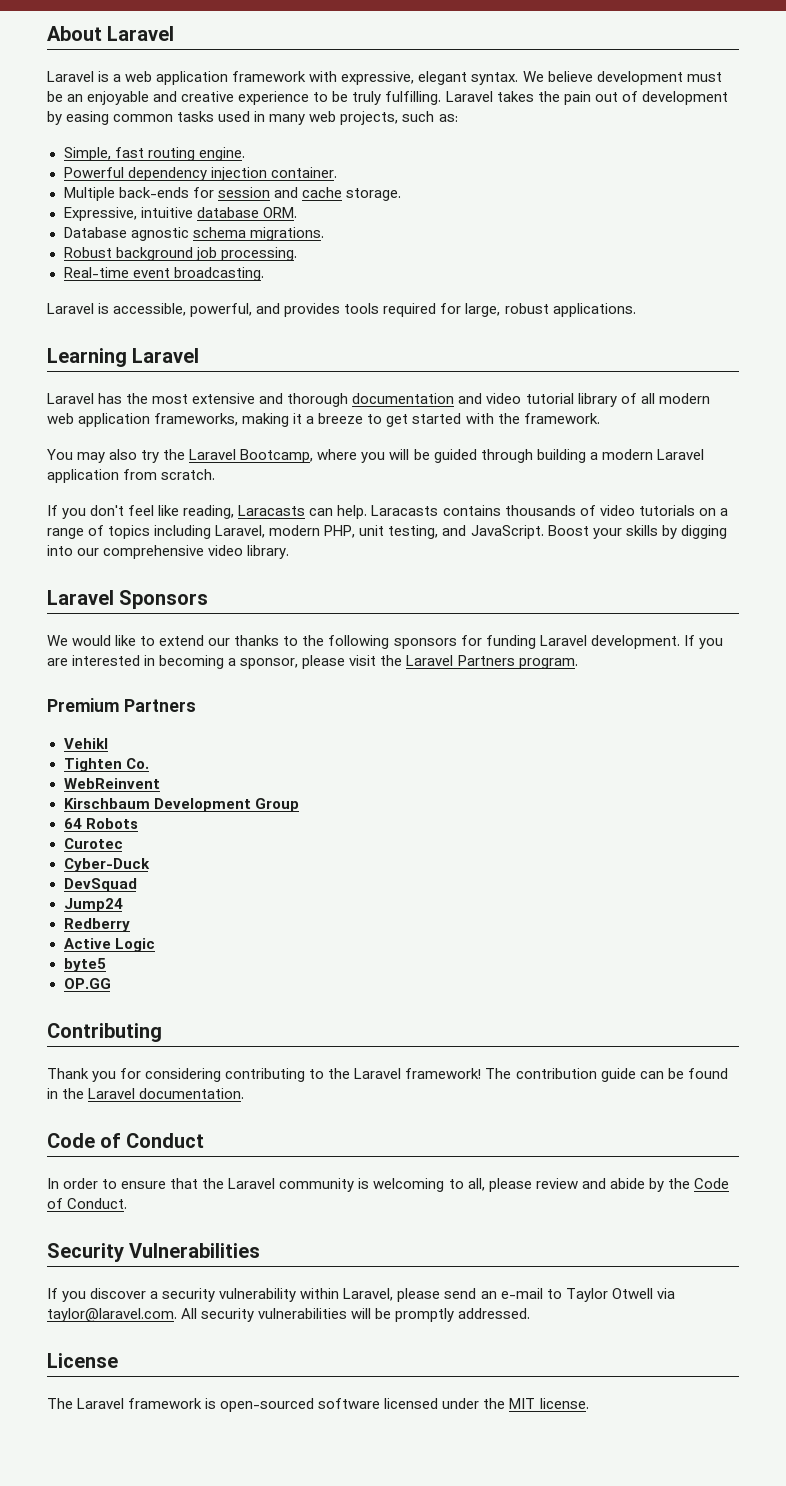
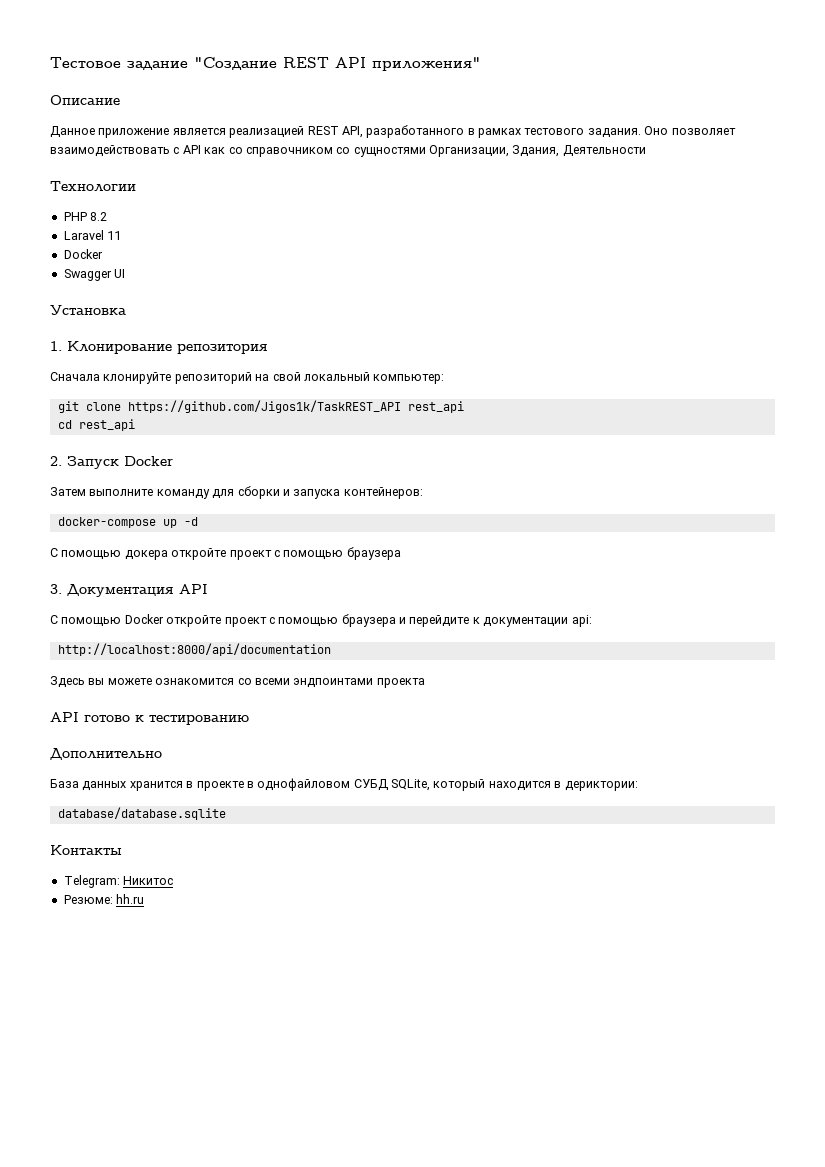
[47,26,175,41] [47,71,722,85] [47,91,728,105] [47,111,458,125] [63,147,245,161] [63,167,337,181] [63,187,401,201] [63,207,297,221] [63,227,324,241] [63,247,297,261] [63,267,264,281] [47,303,636,317] [47,348,200,367] [47,393,710,407] [47,413,600,427] [47,449,704,463] [47,469,216,483] [47,505,728,519] [47,525,727,539] [47,545,290,559] [47,590,209,609] [47,635,723,649] [47,655,578,669] [47,698,196,712] [63,738,108,749] [63,758,149,772] [63,778,160,789] [63,798,299,812] [63,818,138,829] [63,838,123,849] [63,858,150,872] [63,878,137,892] [63,898,123,912] [63,918,130,932] [63,938,155,952] [63,958,106,972] [63,978,111,989] [47,1023,162,1042] [47,1068,728,1082] [47,1088,245,1099] [47,1133,204,1148] [47,1178,729,1192] [47,1198,128,1209] [47,1243,261,1262] [47,1288,675,1302] [47,1308,531,1322] [47,1353,118,1368] [47,1398,589,1412] About Laravel // Laravel is a web application framework with expressive, elegant syntax. We believe development must be an enjoyable and creative experience to be truly fulfilling. Laravel takes the pain out of development by easing common tasks used in many web projects, such as: // Simple, fast routing engine. // Powerful dependency injection container. // Multiple back-ends for session and cache storage. // Expressive, intuitive database ORM. // Database agnostic schema migrations. // Robust background job processing. // Real-time event broadcasting. // Laravel is accessible, powerful, and provides tools required for large, robust applications. // Learning Laravel // Laravel has the most extensive and thorough documentation and video tutorial library of all modern web application frameworks, making it a breeze to get started with the framework. // You may also try the Laravel Bootcamp, where you will be guided through building a modern Laravel application from scratch. // If you don't feel like reading, Laracasts can help. Laracasts contains thousands of video tutorials on a range of topics including Laravel, modern PHP, unit testing, and JavaScript. Boost your skills by digging into our comprehensive video library. // Laravel Sponsors // We would like to extend our thanks to the following sponsors for funding Laravel development. If you are interested in becoming a sponsor, please visit the Laravel Partners program. // Premium Partners // Vehikl // Tighten Co. // WebReinvent // Kirschbaum Development Group // 64 Robots // Curotec // Cyber-Duck // DevSquad // Jump24 // Redberry // Active Logic // byte5 // OP.GG // Contributing // Thank you for considering contributing to the Laravel framework! The contribution guide can be found in the Laravel documentation. // Code of Conduct // In order to ensure that the Laravel community is welcoming to all, please review and abide by the Code of Conduct. // Security Vulnerabilities // If you discover a security vulnerability within Laravel, please send an e-mail to Taylor Otwell via taylor@laravel.com. All security vulnerabilities will be promptly addressed. // License // The Laravel framework is open-sourced software licensed under the MIT license. -> [50,57,481,71] [50,95,120,105] [50,125,736,138] [50,145,646,157] [50,181,136,192] [63,212,108,221] [63,230,122,240] [63,249,103,259] [63,269,126,281] [50,305,126,315] [50,341,268,354] [50,372,445,384] [57,400,464,413] [57,419,135,431] [50,456,173,469] [50,486,423,499] [57,517,198,528] [50,547,401,560] [50,584,208,597] [50,614,592,627] [57,643,331,656] [50,676,425,688] [50,712,249,725] [50,748,162,760] [50,778,638,791] [57,807,226,820] [50,845,122,855] [63,875,174,888] [63,894,145,904] Тестовое задание "Создание REST API приложения" // Описание // Данное приложение является реализацией REST API, разработанного в рамках тестового задания. Оно позволяет взаимодействовать с API как со справочником со сущностями Организации, Здания, Деятельности // Технологии // PHP 8.2 // Laravel 11 // Docker // Swagger UI // Установка // 1. Клонирование репозитория // Сначала клонируйте репозиторий на свой локальный компьютер: // git clone https://github.com/Jigos1k/TaskREST_API rest_api // cd rest_api // 2. Запуск Docker // Затем выполните команду для сборки и запуска контейнеров: // docker-compose up -d // С помощью докера откройте проект с помощью браузера // 3. Документация API // С помощью Docker откройте проект с помощью браузера и перейдите к документации api: // http://localhost:8000/api/documentation // Здесь вы можете ознакомится со всеми эндпоинтами проекта // API готово к тестированию // Дополнительно // База данных хранится в проекте в однофайловом СУБД SQLite, который находится в дериктории: // database/database.sqlite // Контакты // Telegram: Никитос // Резюме: hh.ru

